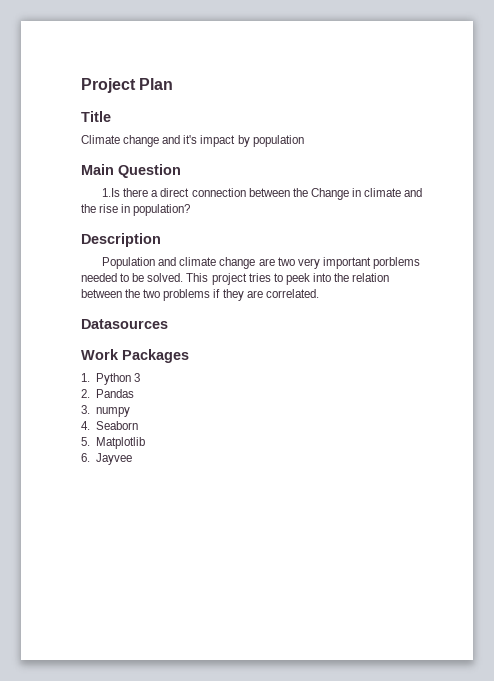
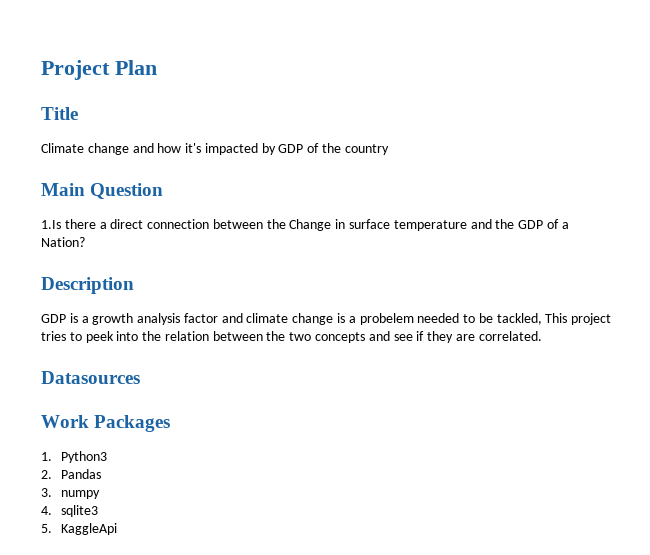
[183,135,304,147] it's impact by population -> [157,143,389,155] how it's impacted by GDP of the country
[364,188,423,197] [81,204,191,216] [81,233,161,247] [102,257,420,269] climate and the rise in population? // Description // Population and climate change are two very important porblems -> [349,219,569,231] [41,237,85,247] [41,277,134,294] [41,313,414,325] surface temperature and the GDP of a Nation? // Description // GDP is a growth analysis factor and climate change is a probelem
[147,273,184,282] solved. -> [496,313,542,325] tackled,
[163,289,211,301] problems -> [315,331,413,343] concepts and see
[95,373,140,385] Python 3 -> [60,451,107,463] Python3
[95,421,138,430] Seaborn -> [60,505,98,517] sqlite3
[95,437,145,449] [81,453,132,465] Matplotlib // 6. Jayvee -> [60,523,117,535] KaggleApi

